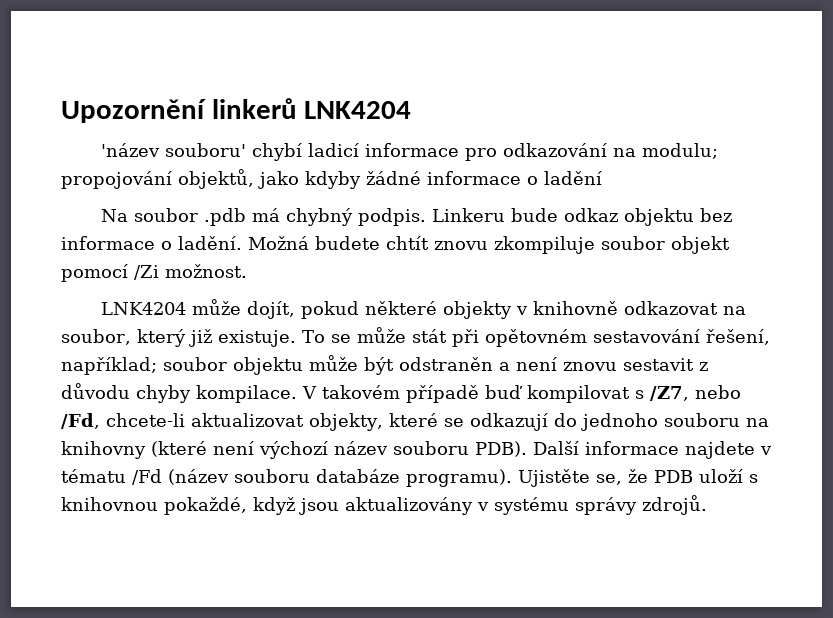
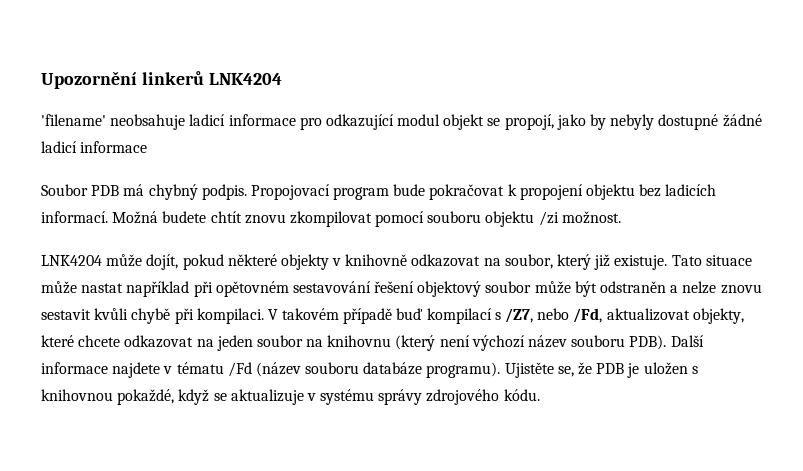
[100,143,718,161] [61,169,602,189] [100,208,732,226] [61,236,730,254] [61,264,159,282] 'název souboru' chybí ladicí informace pro odkazování na modulu; propojování objektů, jako kdyby žádné informace o ladění // Na soubor .pdb má chybný podpis. Linkeru bude odkaz objektu bez informace o ladění. Možná budete chtít znovu zkompiluje soubor objekt pomocí /Zi -> [41,114,762,130] [41,141,148,153] [41,184,717,200] [41,211,559,227] 'filename' neobsahuje ladicí informace pro odkazující modul objekt se propojí, jako by nebyly dostupné žádné ladicí informace // Soubor PDB má chybný podpis. Propojovací program bude pokračovat k propojení objektu bez ladicích informací. Možná budete chtít znovu zkompilovat pomocí souboru objektu /zi
[301,327,770,347] [61,357,303,375] To se může stát při opětovném sestavování řešení, například; soubor objektu -> [671,255,752,266] [41,281,532,297] Tato situace může nastat například při opětovném sestavování řešení objektový soubor
[516,357,557,371] není -> [682,281,717,294] nelze
[699,362,708,371] [61,383,297,403] z důvodu chyby kompilace. -> [94,308,264,324] kvůli chybě při kompilaci.
[527,385,630,403] kompilovat -> [426,308,492,324] kompilací
[106,413,185,427] chcete-li -> (603, 315) none
[443,413,769,431] [61,441,207,459] se odkazují do jednoho souboru na knihovny (které -> [78,335,436,351] chcete odkazovat na jeden soubor na knihovnu (který
[699,469,743,483] uloží -> [627,362,688,378] je uložen
[299,497,473,515] jsou aktualizovány -> [213,389,304,405] se aktualizuje
[642,495,707,515] zdrojů. -> [426,389,540,405] zdrojového kódu.

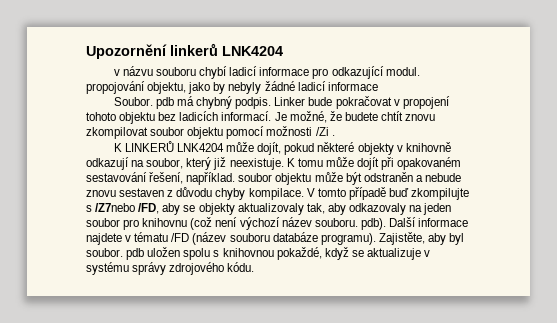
[41,114,554,130] 'filename' neobsahuje ladicí informace pro odkazující modul objekt se propojí, -> [113,66,420,79] [86,81,187,94] v názvu souboru chybí ladicí informace pro odkazující modul. propojování objektu,
[658,114,719,130] dostupné -> (262, 88) none
[41,184,120,196] Soubor PDB -> [113,97,174,109] Soubor. pdb
[250,184,583,200] Propojovací program bude pokračovat k propojení -> [274,96,450,109] [86,112,116,121] Linker bude pokračovat v propojení tohoto
[112,211,159,224] Možná -> [274,111,342,123] Je možné, že
[375,211,621,227] pomocí souboru objektu /zi možnost. // -> [150,126,335,139] [113,141,174,152] soubor objektu pomocí možnosti /Zi . // K LINKERŮ
[411,254,481,267] odkazovat -> [86,157,129,170] odkazují
[614,255,752,270] [41,281,762,297] [41,308,744,324] [41,335,436,351] existuje. Tato situace může nastat například při opětovném sestavování řešení objektový soubor může být odstraněn a nelze znovu sestavit kvůli chybě při kompilaci. V takovém případě buď kompilací s /Z7, nebo /Fd, aktualizovat objekty, které chcete odkazovat na jeden soubor na knihovnu (který -> [229,157,462,170] [86,172,461,185] [86,187,470,200] [86,203,452,215] [86,217,213,230] neexistuje. K tomu může dojít při opakovaném sestavování řešení, například. soubor objektu může být odstraněn a nebude znovu sestaven z důvodu chyby kompilace. V tomto případě buď zkompilujte s /Z7nebo /FD, aby se objekty aktualizovaly tak, aby odkazovaly na jeden soubor pro knihovnu (což
[571,335,667,350] souboru PDB). -> [314,218,386,230] souboru. pdb).
[227,362,252,377] /Fd -> [171,233,190,242] /FD
[504,362,688,378] Ujistěte se, že PDB je uložen -> [378,232,465,245] [86,247,211,260] Zajistěte, aby byl soubor. pdb uložen spolu

